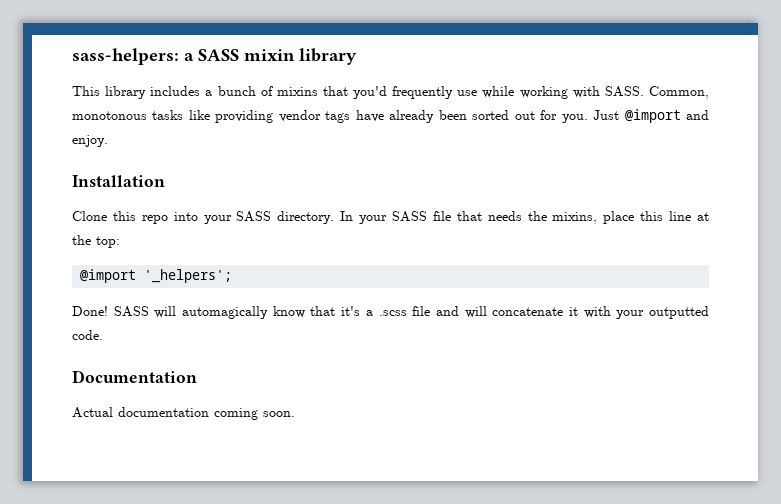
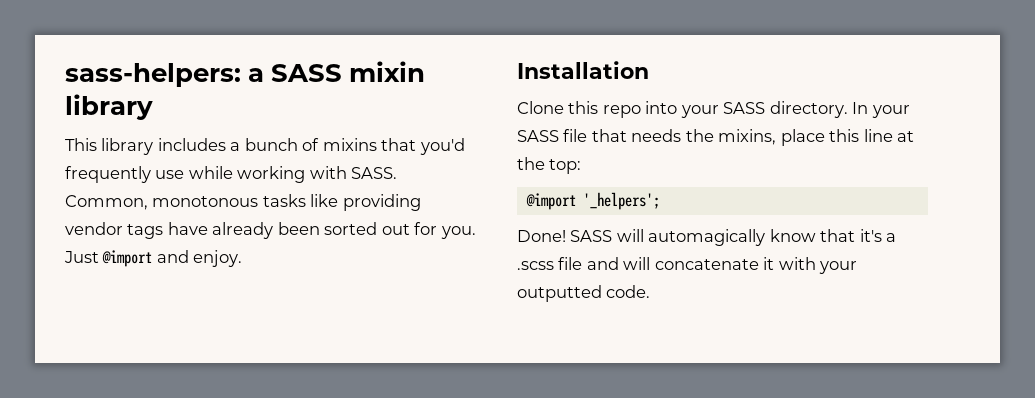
[72,370,197,383] [72,407,295,420] // Documentation // Actual documentation coming soon. -> (651, 291) none

